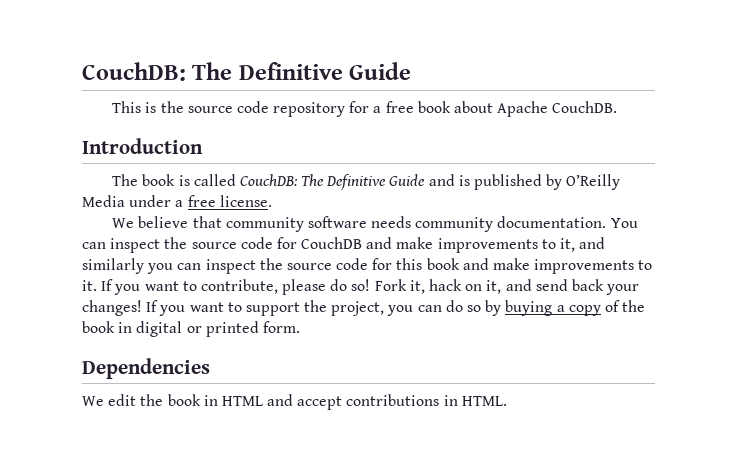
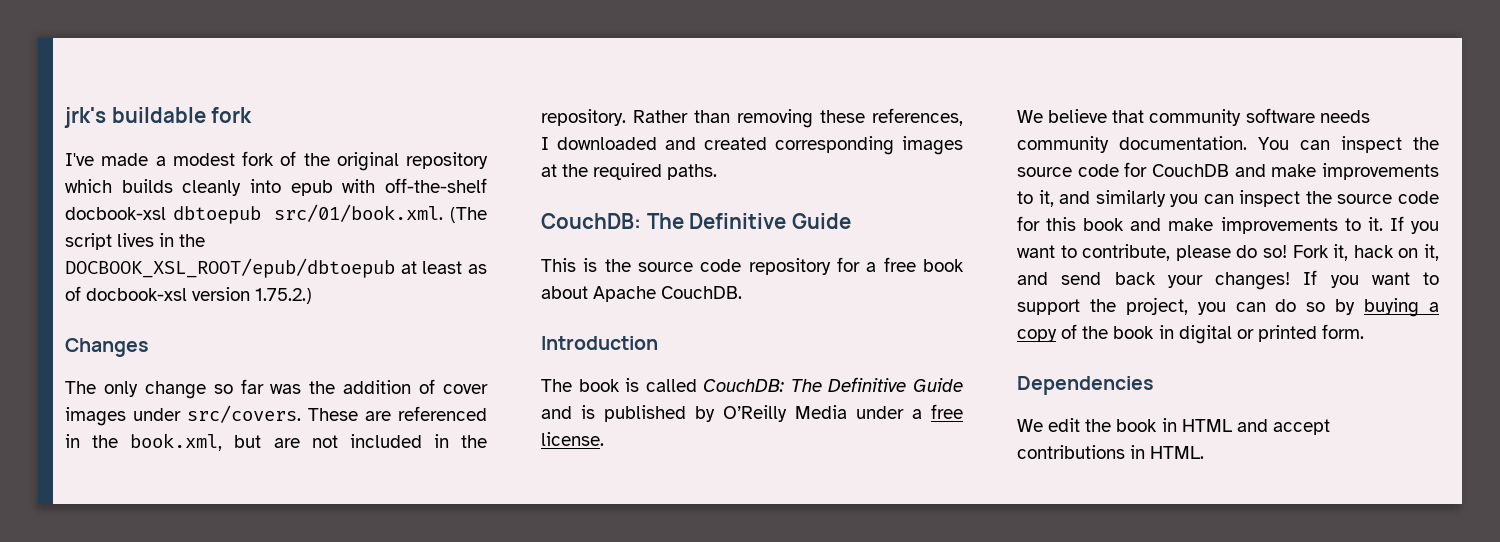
(82, 71) none -> [64,107,253,128] [65,151,488,171] [65,178,487,196] [65,204,487,224] [65,233,206,250] [65,258,488,278] [65,286,313,304] [65,338,149,357] [65,379,489,399] [65,405,487,426] [65,433,487,451] [541,108,963,128] [541,136,963,155] [541,163,718,180] jrk's buildable fork // I've made a modest fork of the original repository which builds cleanly into epub with off-the-shelf docbook-xsl dbtoepub src/01/book.xml. (The script lives in the DOCBOOK_XSL_ROOT/epub/dbtoepub at least as of docbook-xsl version 1.75.2.) // Changes // The only change so far was the addition of cover images under src/covers. These are referenced in the book.xml, but are not included in the repository. Rather than removing these references, I downloaded and created corresponding images at the required paths. //

